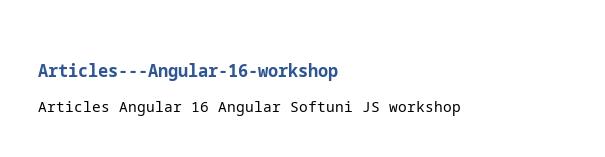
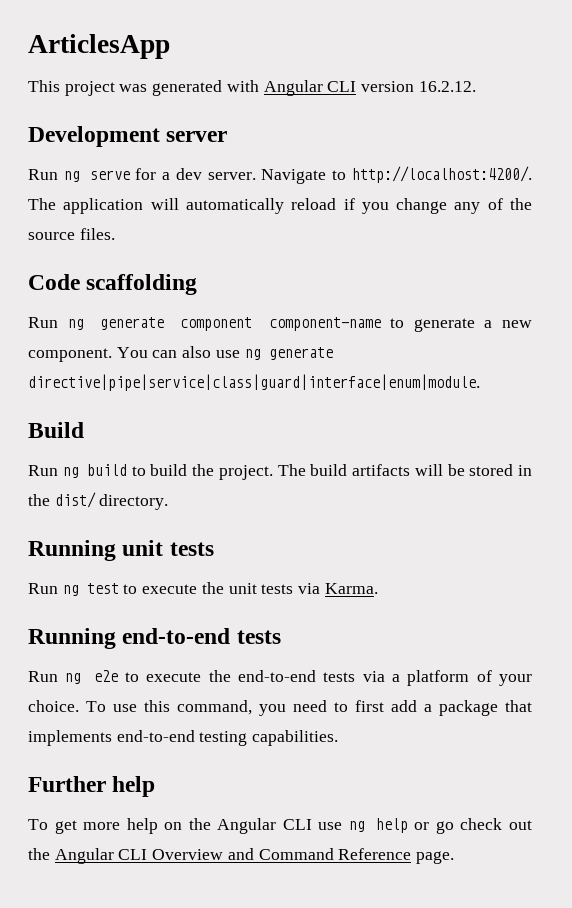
[38,63,338,81] [38,101,461,116] Articles---Angular-16-workshop // Articles Angular 16 Angular Softuni JS workshop -> [28,34,170,59] [28,80,476,96] [28,126,228,147] [28,166,532,184] [28,198,532,214] [28,228,115,240] [28,274,198,295] [28,317,532,332] [28,346,333,362] [28,374,480,391] [28,422,84,438] [28,464,532,480] [28,492,169,510] [28,540,214,561] [28,582,378,596] [28,628,281,649] [28,670,532,686] [28,700,532,716] [28,730,339,746] [28,776,156,797] [28,818,533,834] [28,848,455,864] ArticlesApp // This project was generated with Angular CLI version 16.2.12. // Development server // Run ng serve for a dev server. Navigate to http://localhost:4200/. The application will automatically reload if you change any of the source files. // Code scaffolding // Run ng generate component component-name to generate a new component. You can also use ng generate directive|pipe|service|class|guard|interface|enum|module. // Build // Run ng build to build the project. The build artifacts will be stored in the dist/ directory. // Running unit tests // Run ng test to execute the unit tests via Karma. // Running end-to-end tests // Run ng e2e to execute the end-to-end tests via a platform of your choice. To use this command, you need to first add a package that implements end-to-end testing capabilities. // Further help // To get more help on the Angular CLI use ng help or go check out the Angular CLI Overview and Command Reference page.

